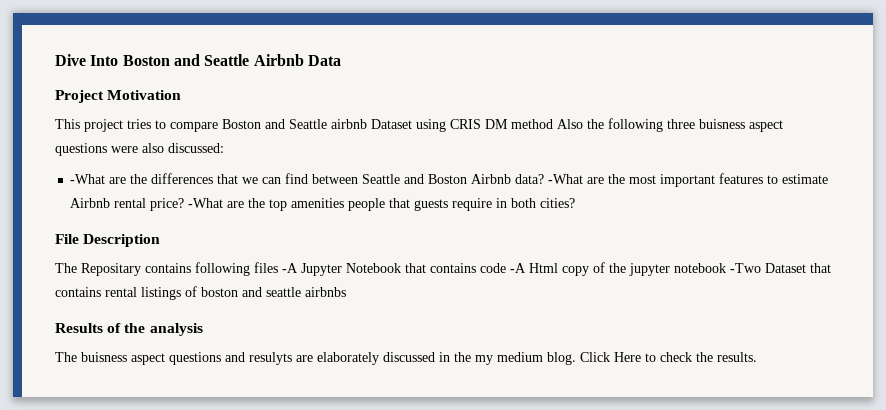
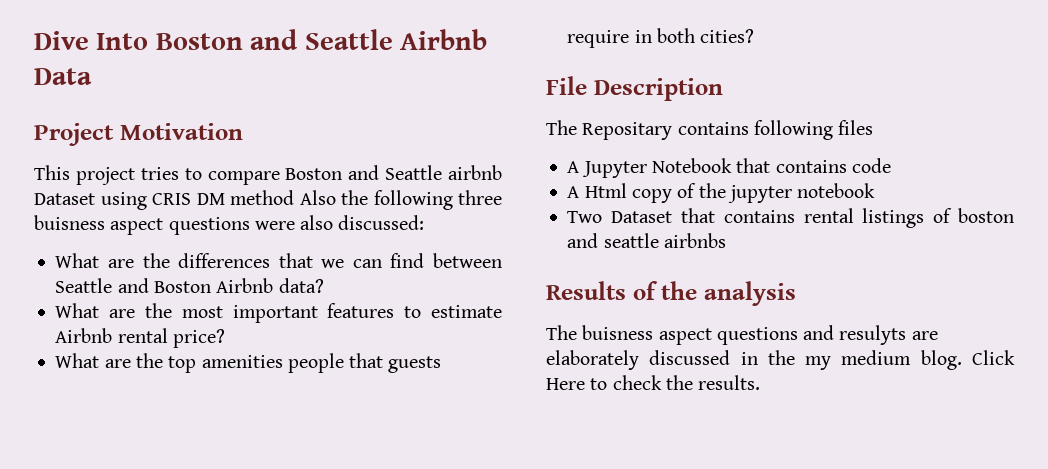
[70,174,106,184] -What -> [55,253,100,268] What
[548,174,584,184] -What -> [55,303,100,318] // What
[188,198,224,208] -What -> [55,353,100,368] // What
[282,263,298,273] -A -> [567,161,580,173] // A
[510,263,526,273] -A -> [567,186,580,198] // A
[730,263,761,273] -Two -> [567,211,603,223] // Two

